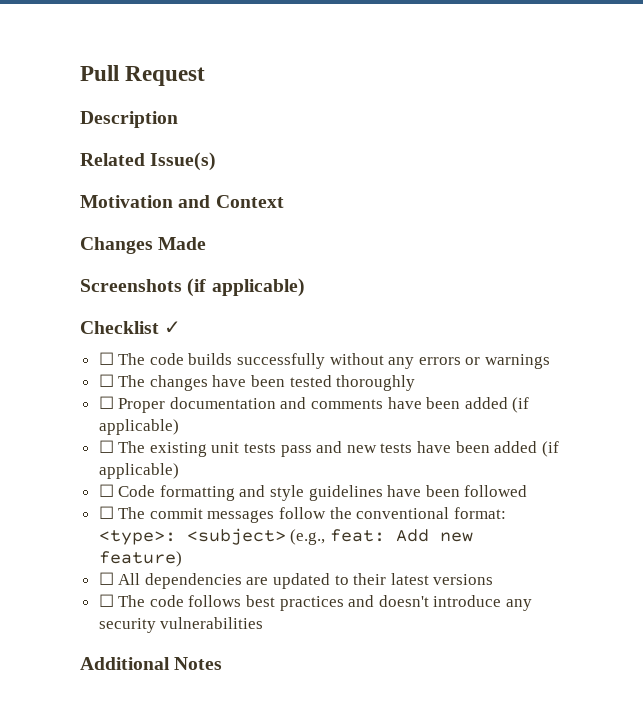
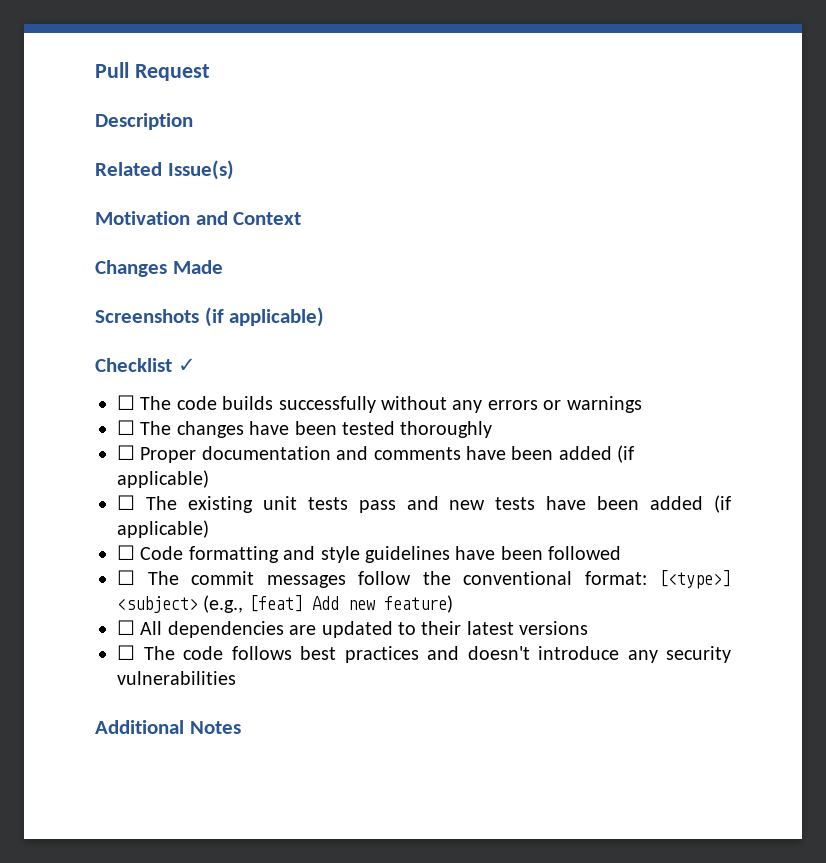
[98,530,176,545] <type>: -> [659,570,731,589] [<type>]
[329,529,385,542] feat: -> [248,595,303,612] [feat]

